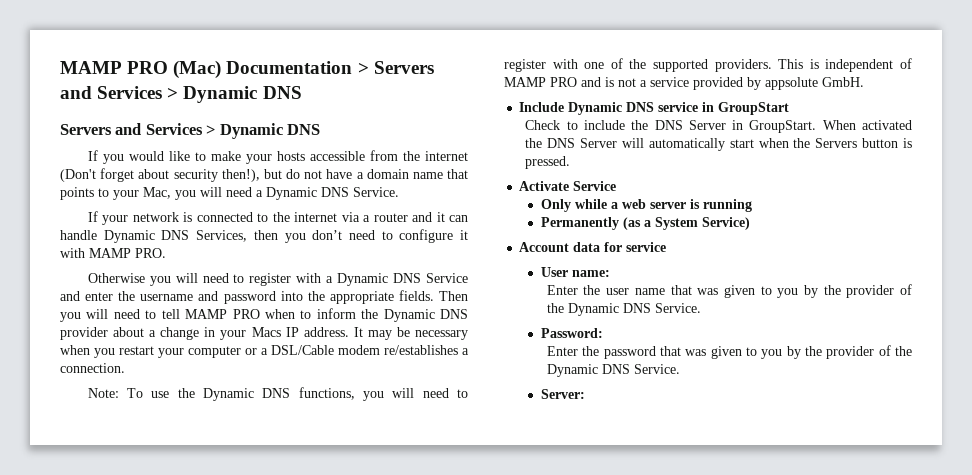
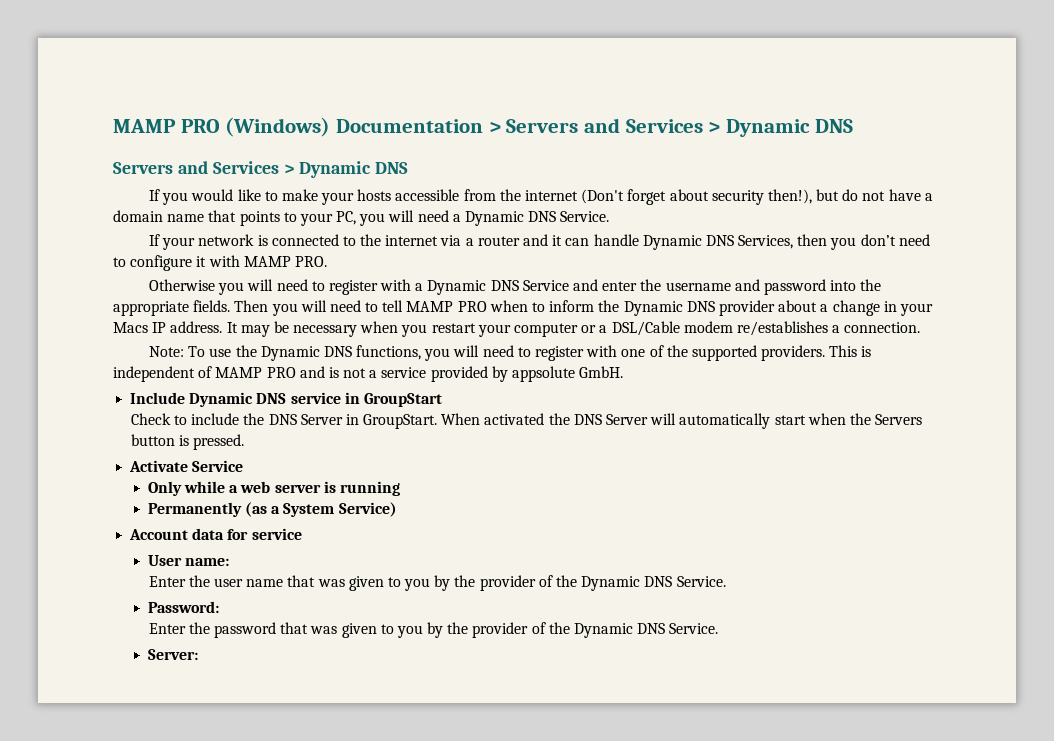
[60,60,222,79] MAMP PRO (Mac) -> [113,117,331,137] MAMP PRO (Windows)
[143,187,171,199] Mac, -> [336,211,357,225] PC,

